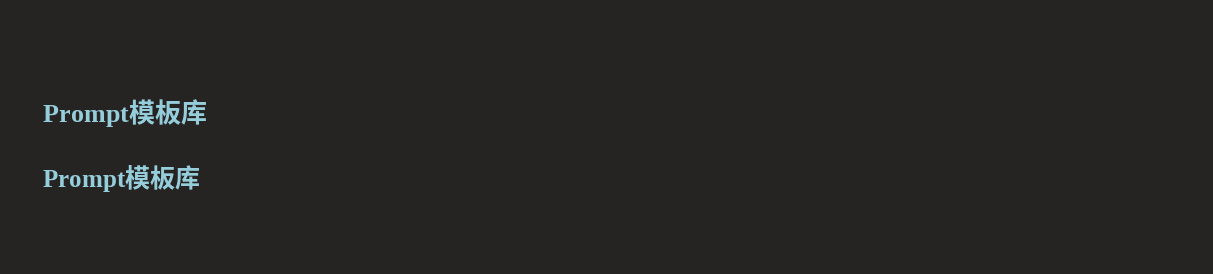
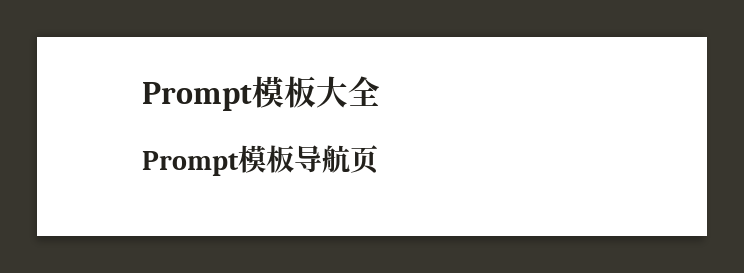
[43,99,207,127] [43,165,200,192] Prompt模板库 // Prompt模板库 -> [142,76,380,111] [142,145,378,176] Prompt模板大全 // Prompt模板导航页

